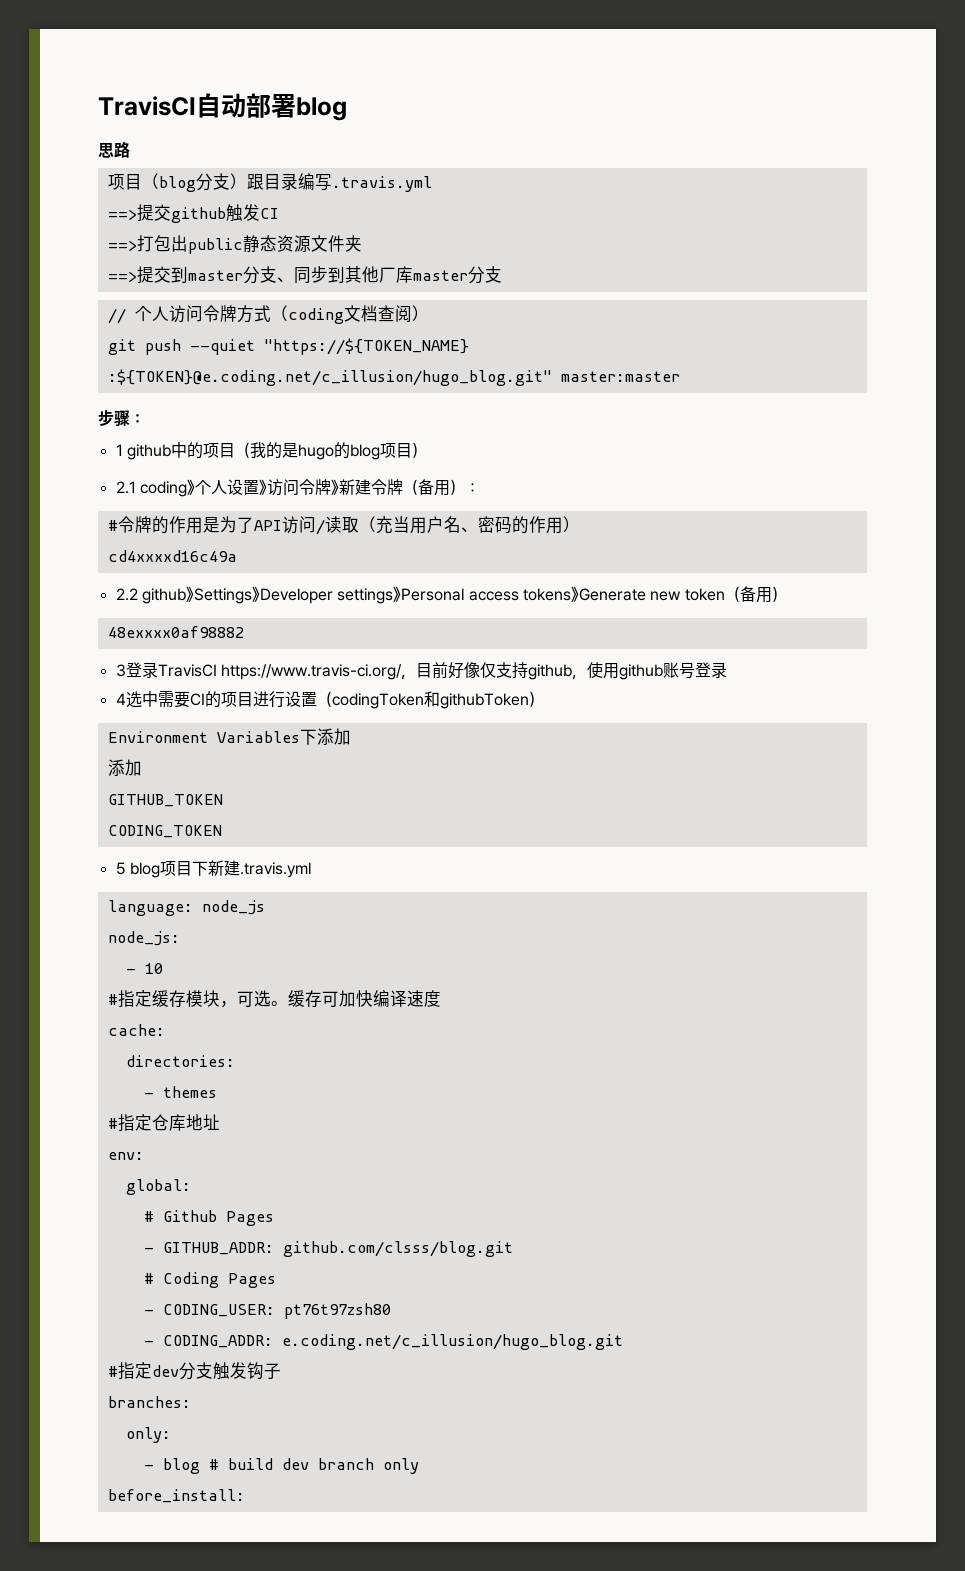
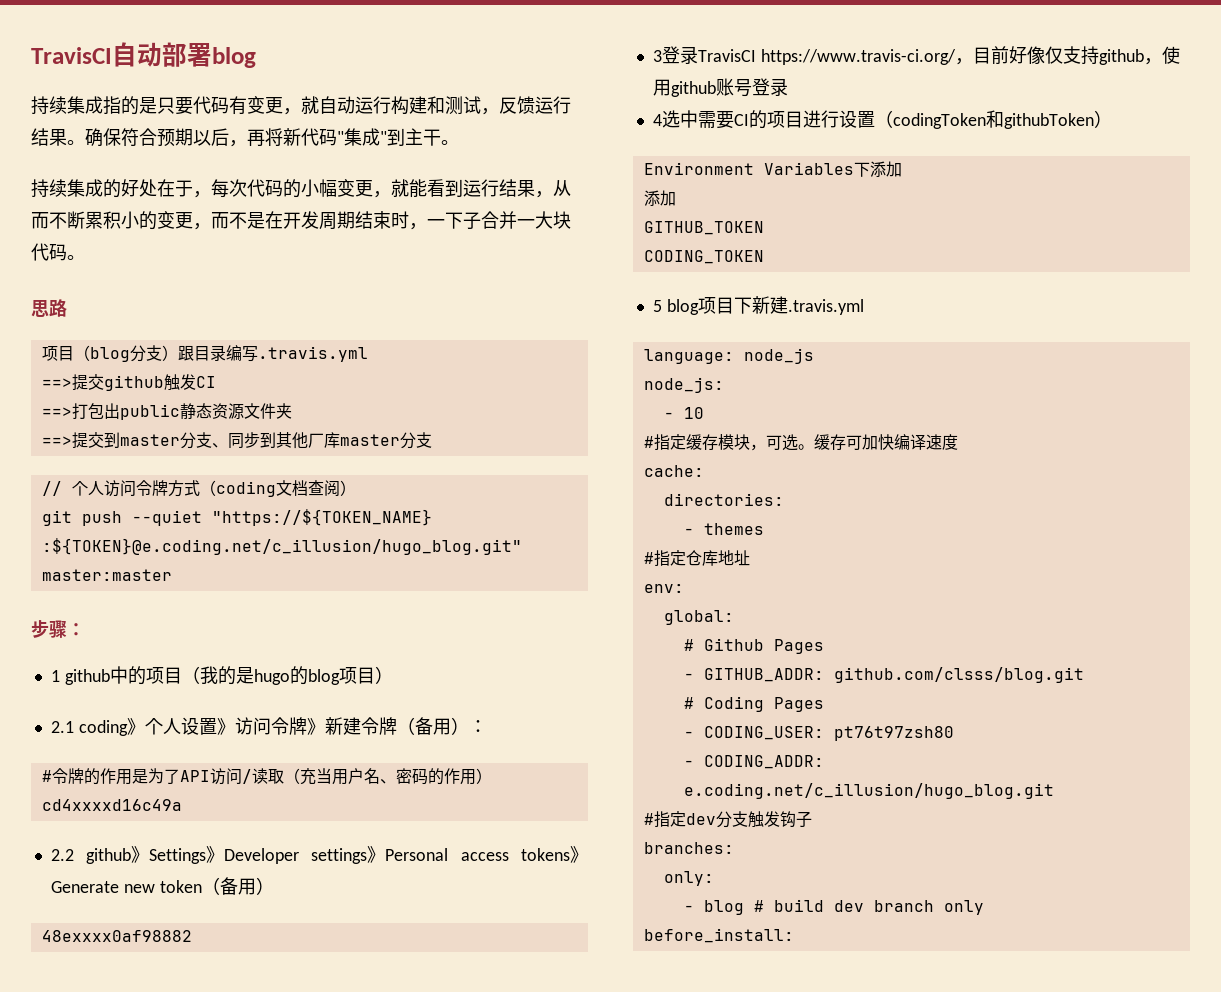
(347, 109) none -> [31,96,571,115] [31,128,459,147] [31,179,571,198] [31,211,571,230] [31,243,85,261] // 持续集成指的是只要代码有变更，就自动运行构建和测试，反馈运行结果。确保符合预期以后，再将新代码"集成"到主干。 // 持续集成的好处在于，每次代码的小幅变更，就能看到运行结果，从而不断累积小的变更，而不是在开发周期结束时，一下子合并一大块代码。

